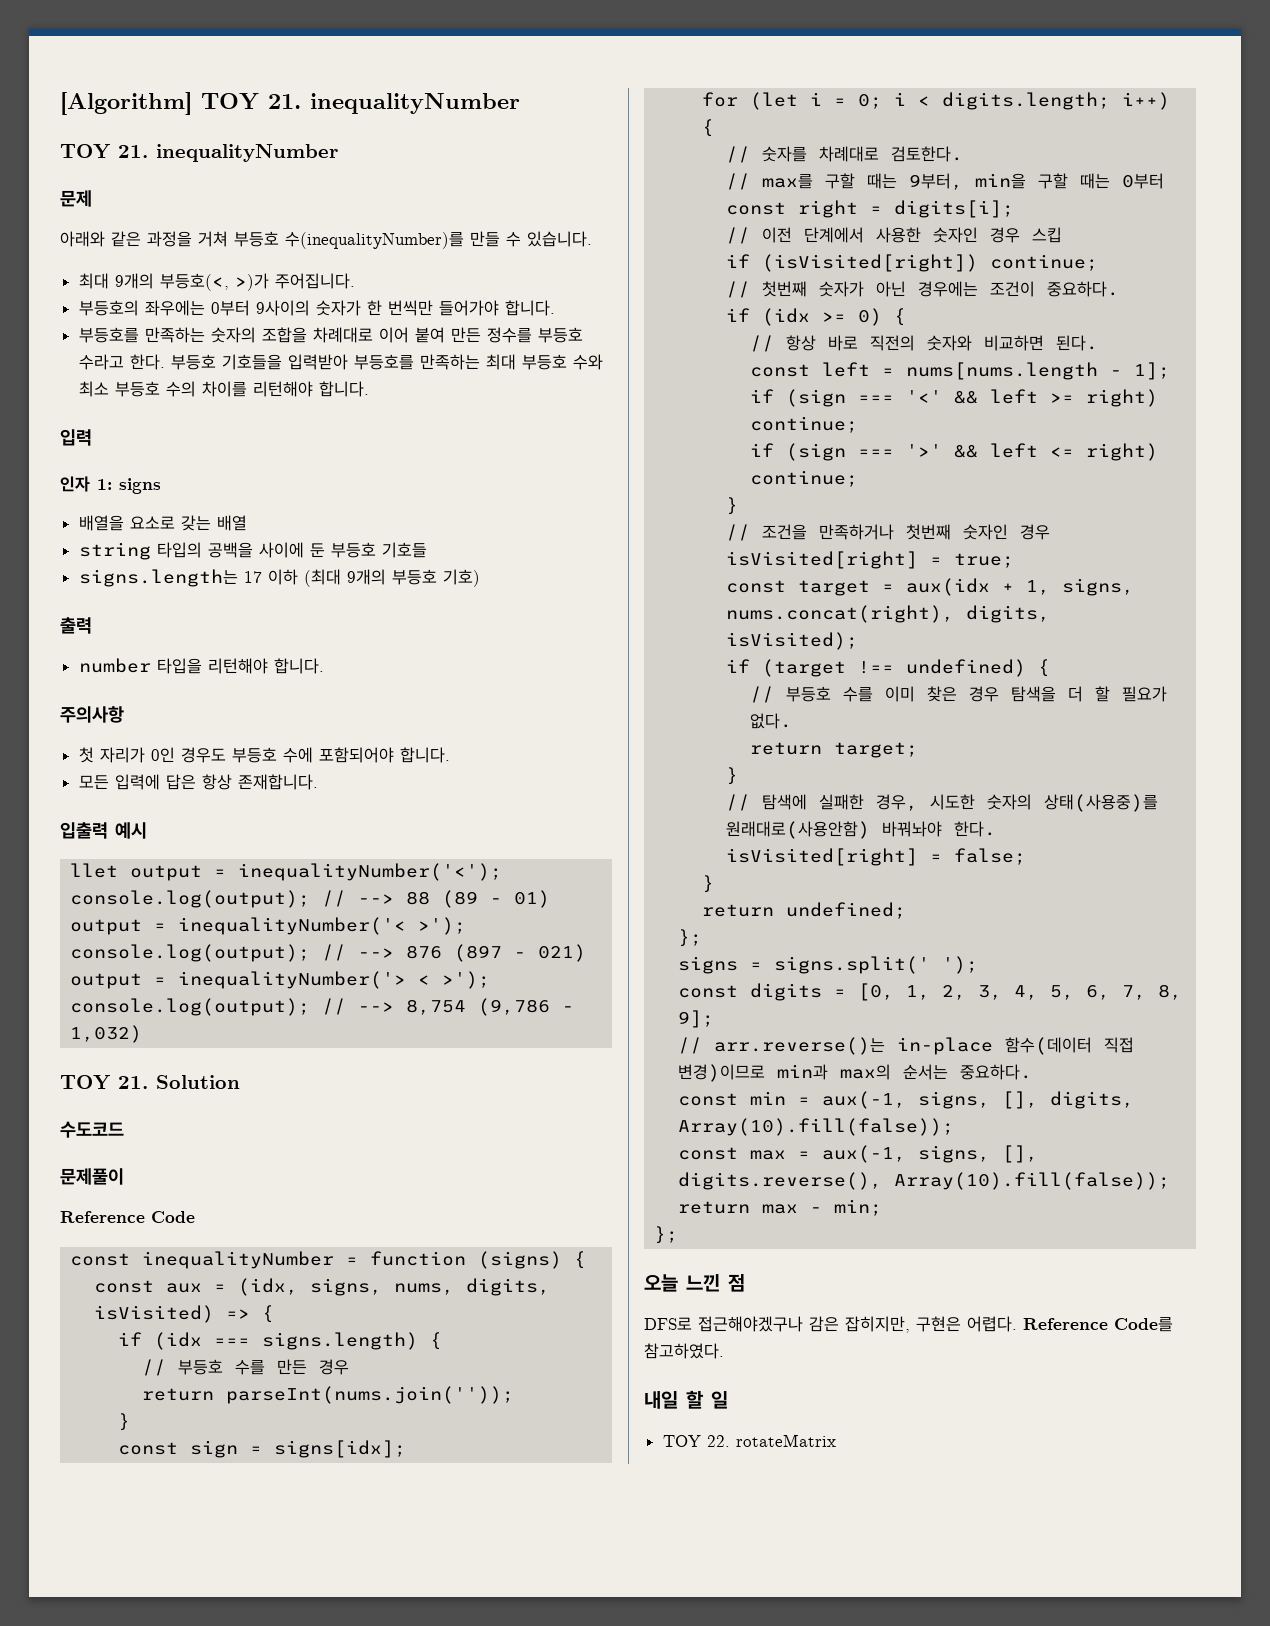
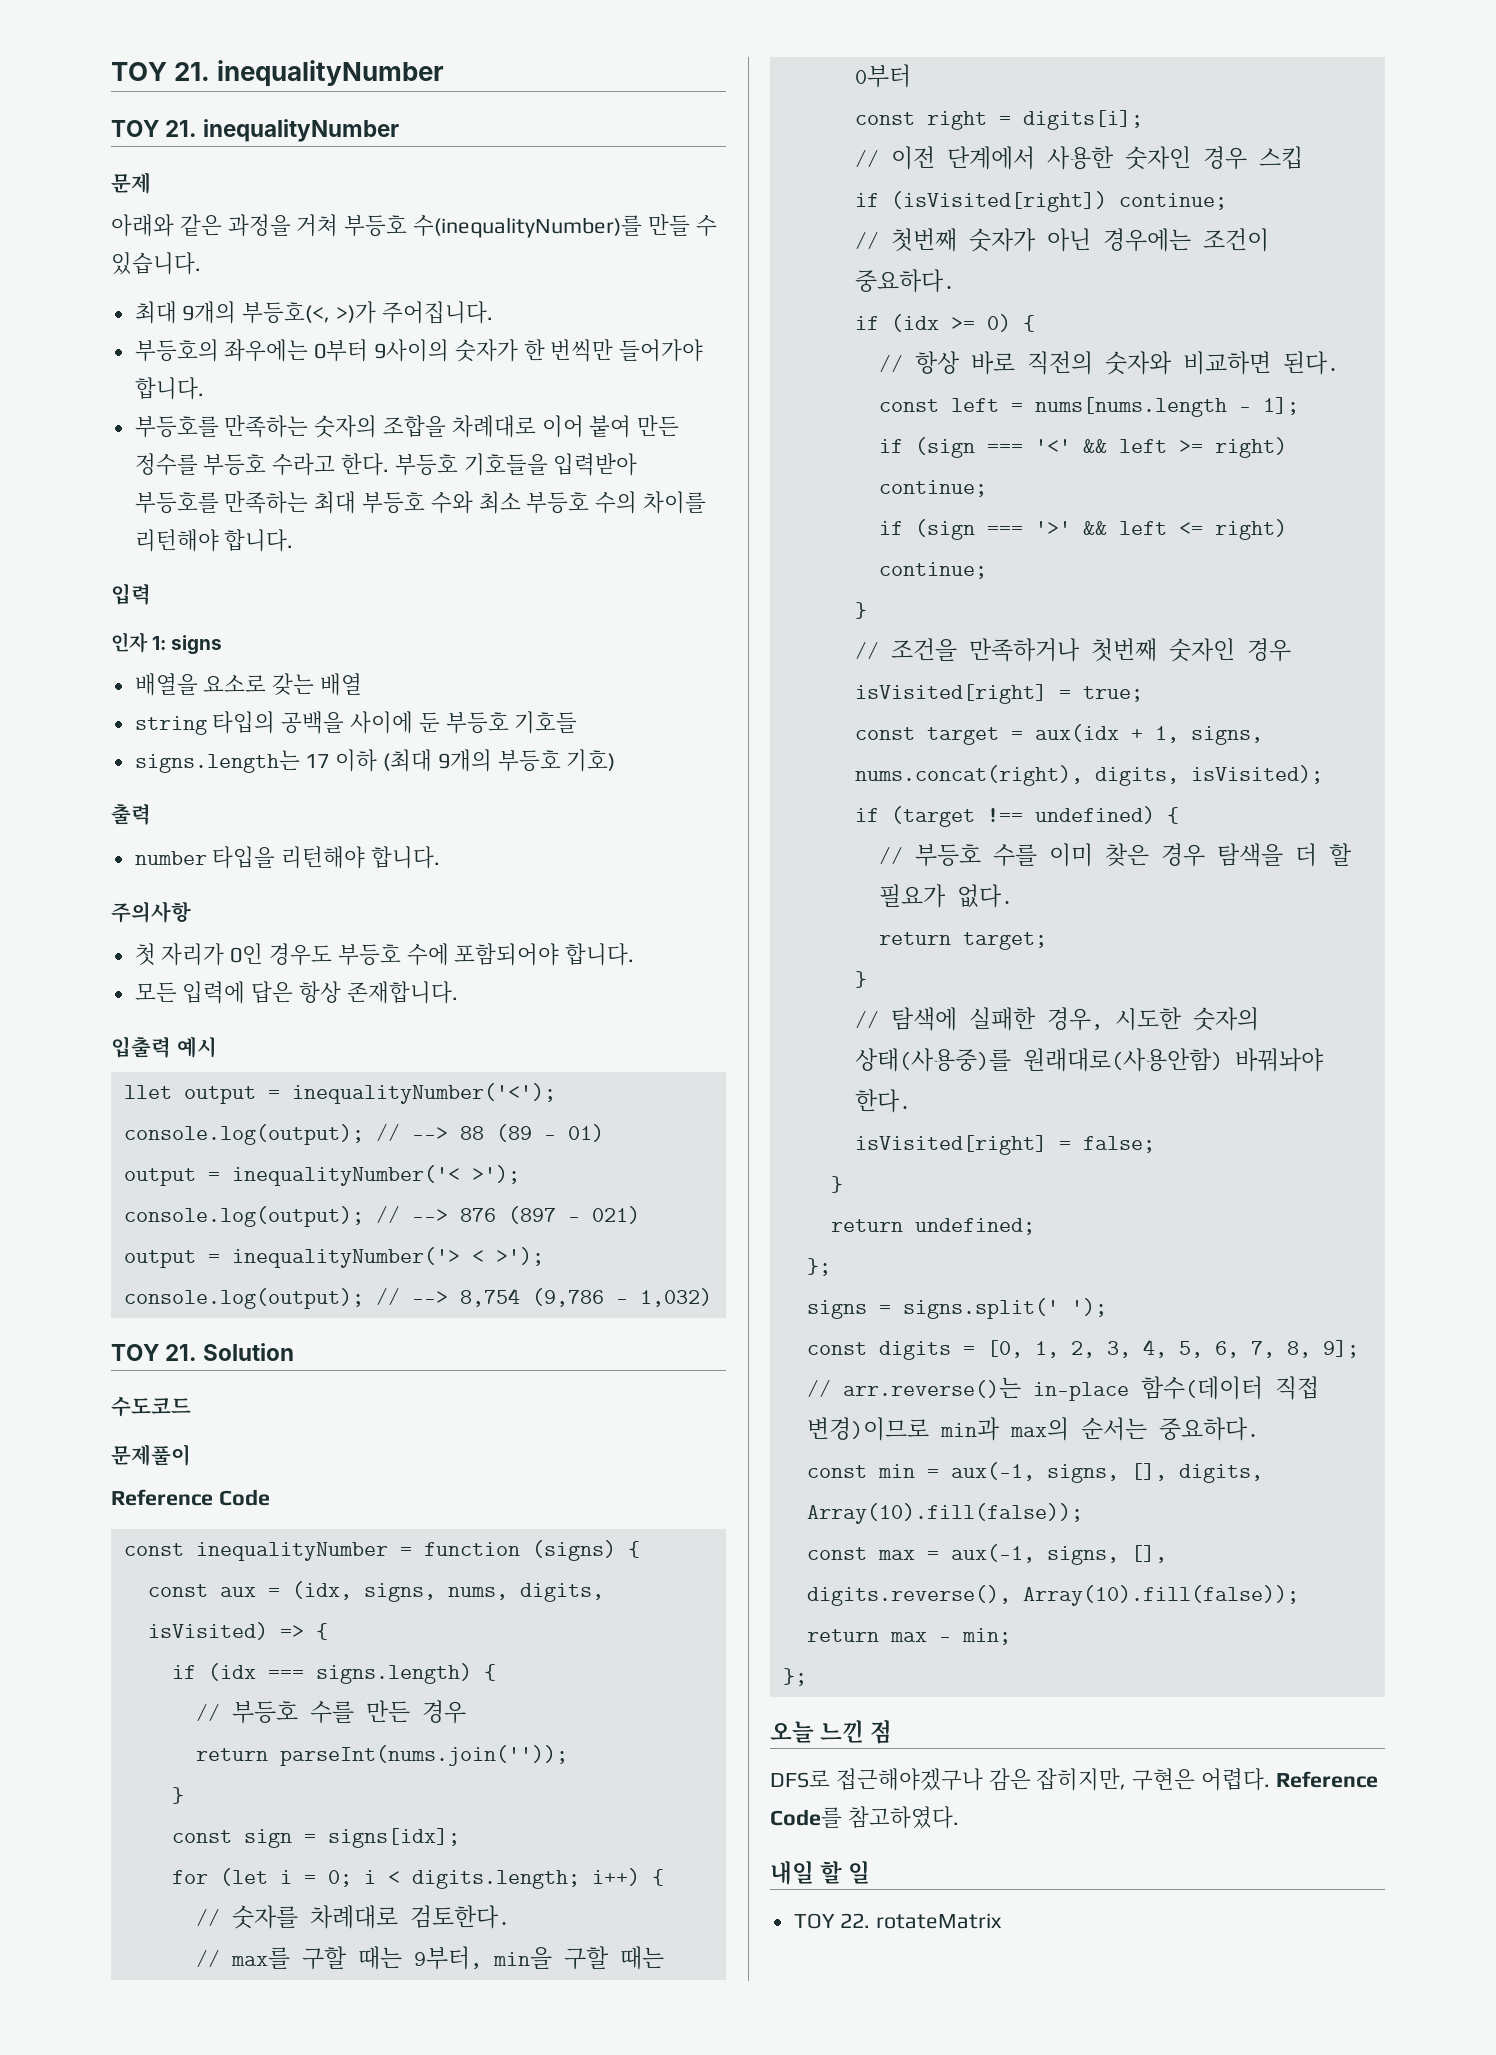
[60,92,192,115] [Algorithm] -> (111, 71) none

